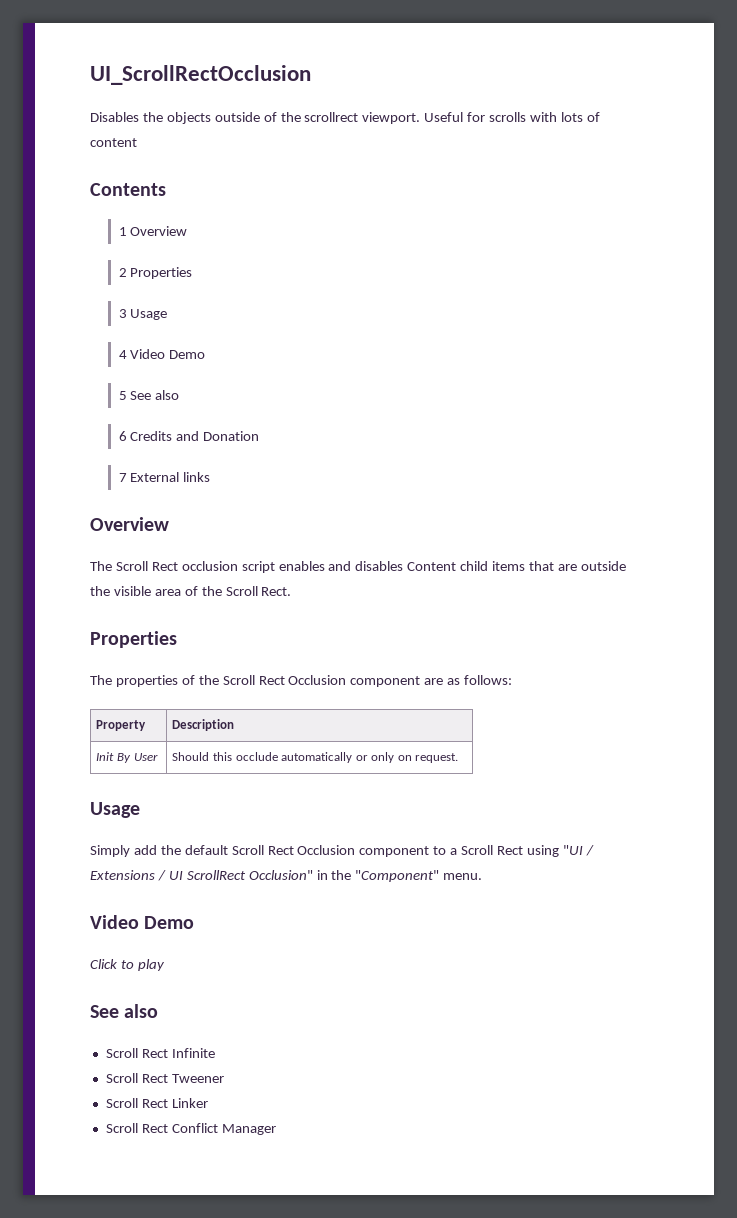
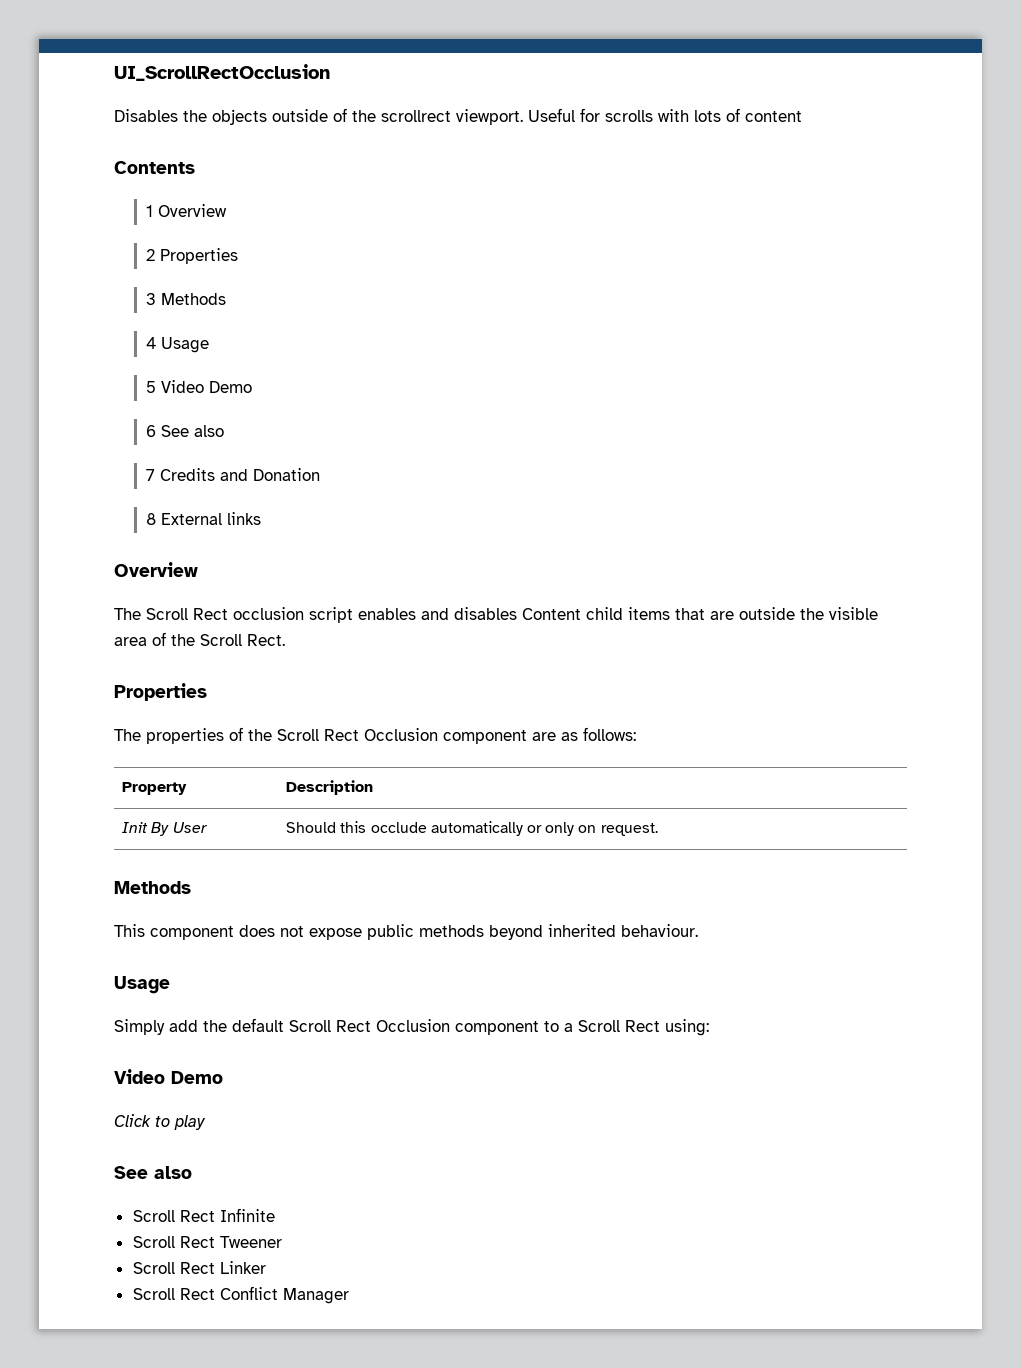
[130,309,168,320] [118,349,206,359] [118,390,180,400] [118,431,127,441] Usage // 4 Video Demo // 5 See also // 6 -> [161,293,227,305] [146,337,210,353] [146,380,253,393] [146,425,225,437] [146,469,156,481] Methods // 4 Usage // 5 Video Demo // 6 See also // 7
[118,473,127,482] 7 -> [146,513,157,525] 8
(459, 758) none -> [114,881,191,894] [114,924,698,940] // Methods // This component does not expose public methods beyond inherited behaviour.
[526,845,594,857] [90,870,483,882] using "UI / Extensions / UI ScrollRect Occlusion" in the "Component" menu. -> [665,1019,709,1036] using:

